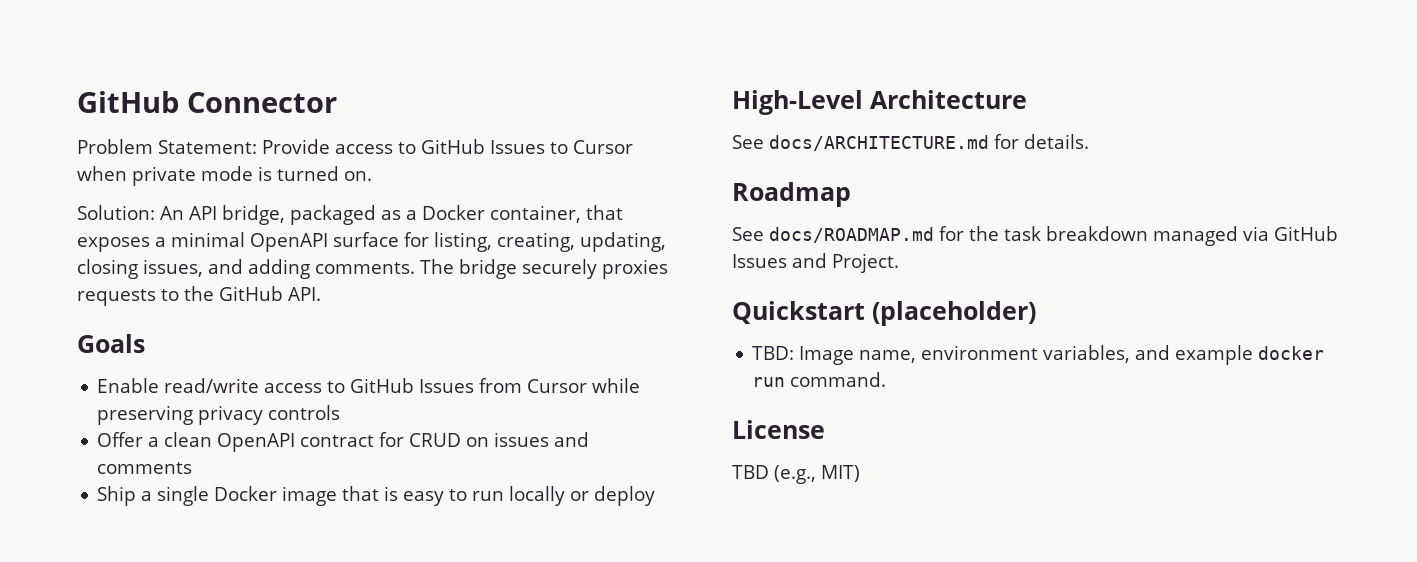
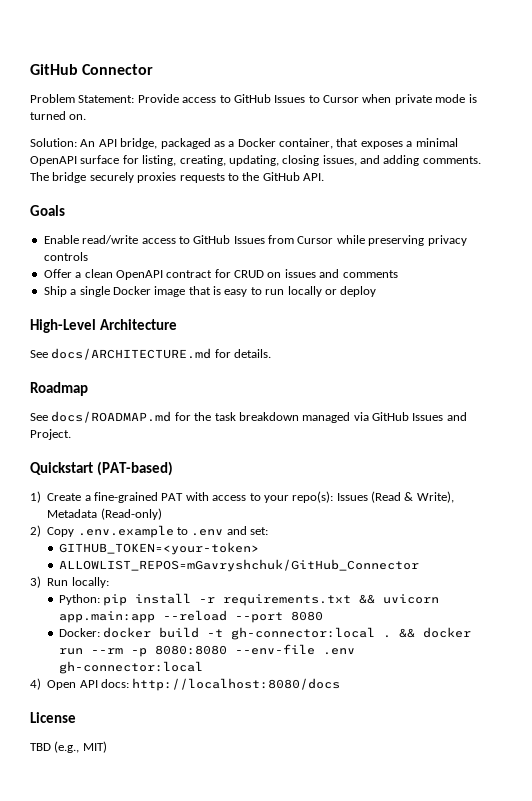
[872,301,1036,326] [752,345,1325,365] [752,372,887,387] (placeholder) // TBD: Image name, environment variables, and example docker run command. -> [96,461,173,476] [30,491,454,503] [47,508,162,520] [30,525,269,538] [58,542,259,555] [58,559,419,572] [30,576,109,588] [58,593,440,606] [58,610,323,623] [58,627,472,640] [58,644,355,657] [58,661,203,674] [30,678,341,691] (PAT-based) // 1) Create a fine-grained PAT with access to your repo(s): Issues (Read & Write), Metadata (Read-only) // 2) Copy .env.example to .env and set: // GITHUB_TOKEN=<your-token> // ALLOWLIST_REPOS=mGavryshchuk/GitHub_Connector // 3) Run locally: // Python: pip install -r requirements.txt && uvicorn app.main:app --reload --port 8080 // Docker: docker build -t gh-connector:local . && docker run --rm -p 8080:8080 --env-file .env gh-connector:local // 4) Open API docs: http://localhost:8080/docs

